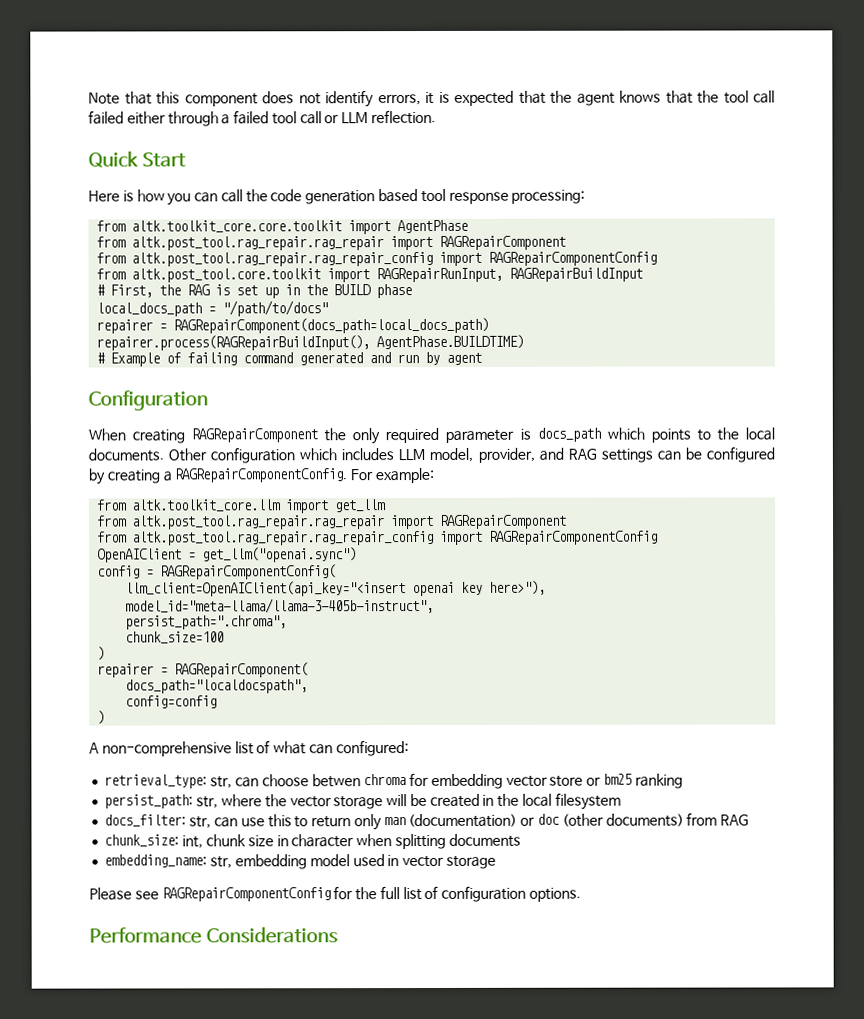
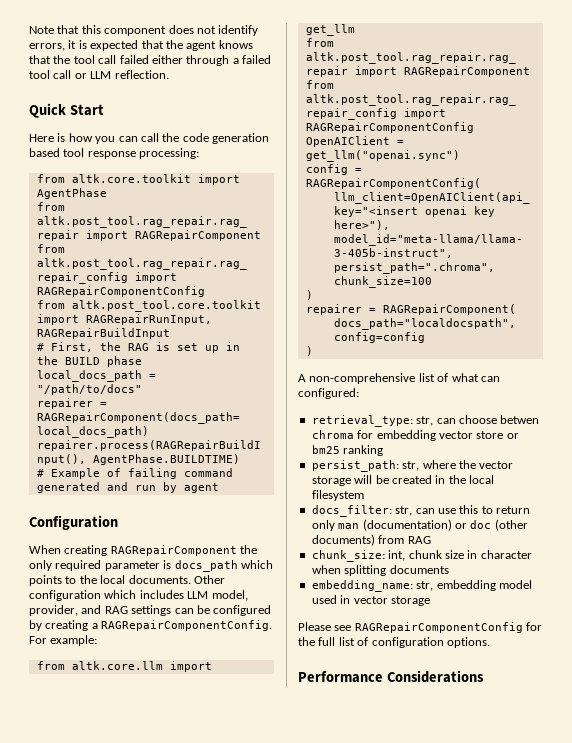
[131,220,343,233] altk.toolkit_core.core.toolkit -> [71,174,191,183] altk.core.toolkit
[131,499,282,512] altk.toolkit_core.llm -> [71,661,163,670] altk.core.llm

